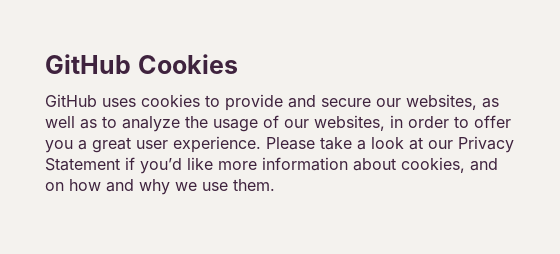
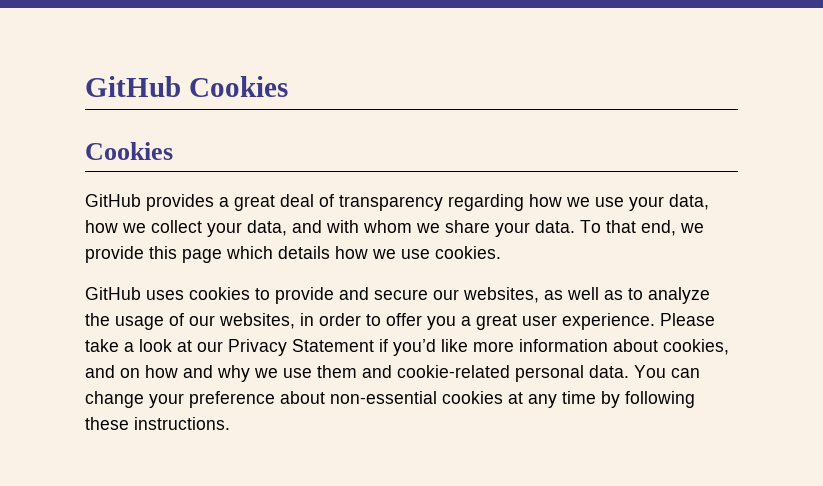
(238, 64) none -> [85,142,173,160] [85,194,709,211] [85,220,704,237] [85,246,501,263] // Cookies // GitHub provides a great deal of transparency regarding how we use your data, how we collect your data, and with whom we share your data. To that end, we provide this page which details how we use cookies.
[233,179,275,191] them. -> [317,365,700,382] [85,391,695,408] [85,417,230,430] them and cookie-related personal data. You can change your preference about non-essential cookies at any time by following these instructions.

